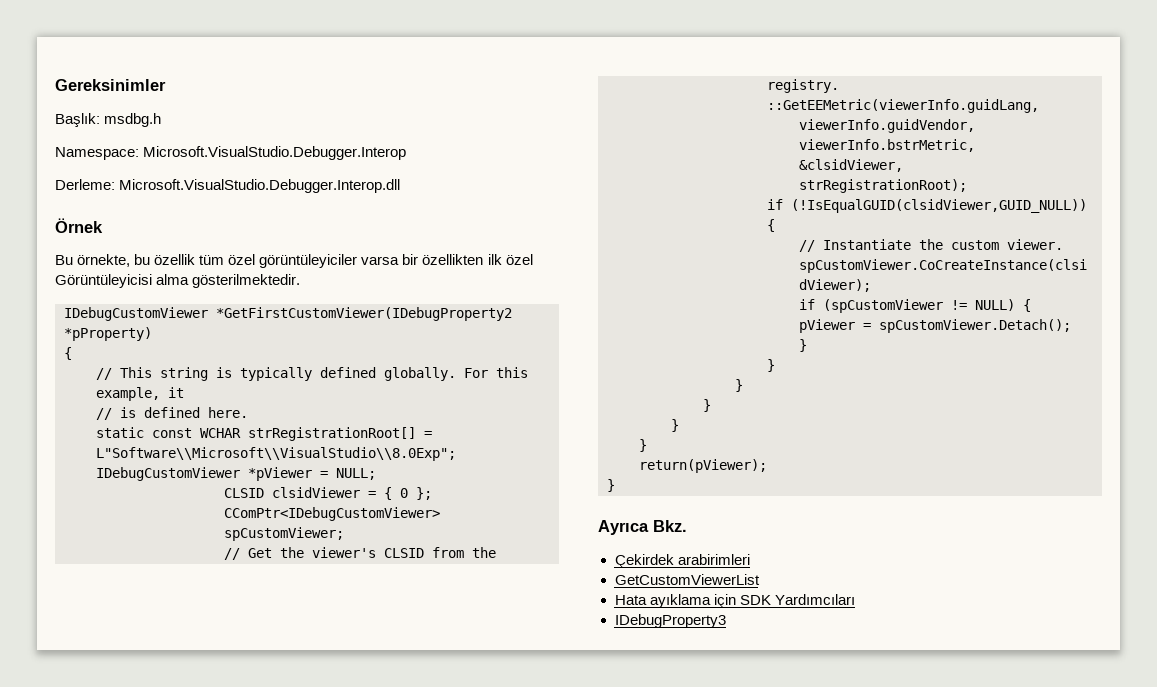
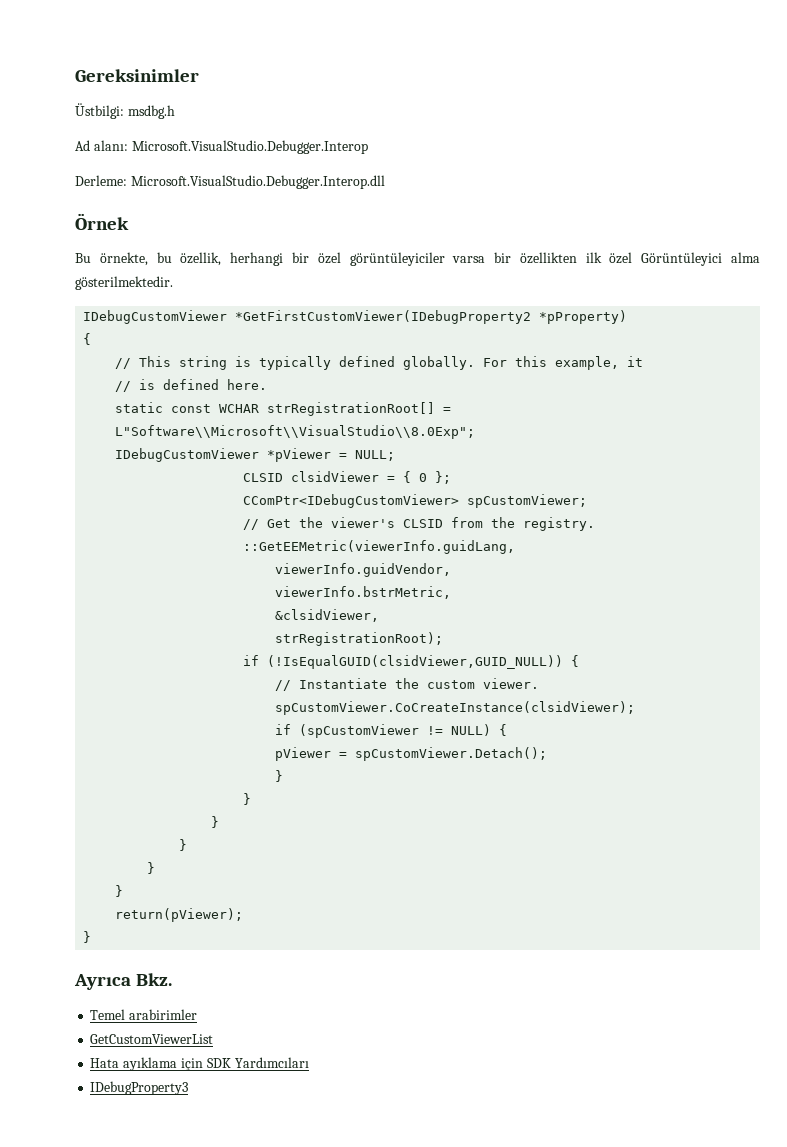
[55,113,100,127] Başlık: -> [75,103,124,119] Üstbilgi:
[55,147,139,160] Namespace: -> [75,140,128,151] Ad alanı:
[154,254,225,265] özellik tüm -> [180,252,309,266] özellik, herhangi bir
[55,274,152,288] Görüntüleyicisi -> [641,252,723,266] Görüntüleyici
[614,554,750,568] Çekirdek arabirimleri -> [90,1009,198,1020] Temel arabirimler

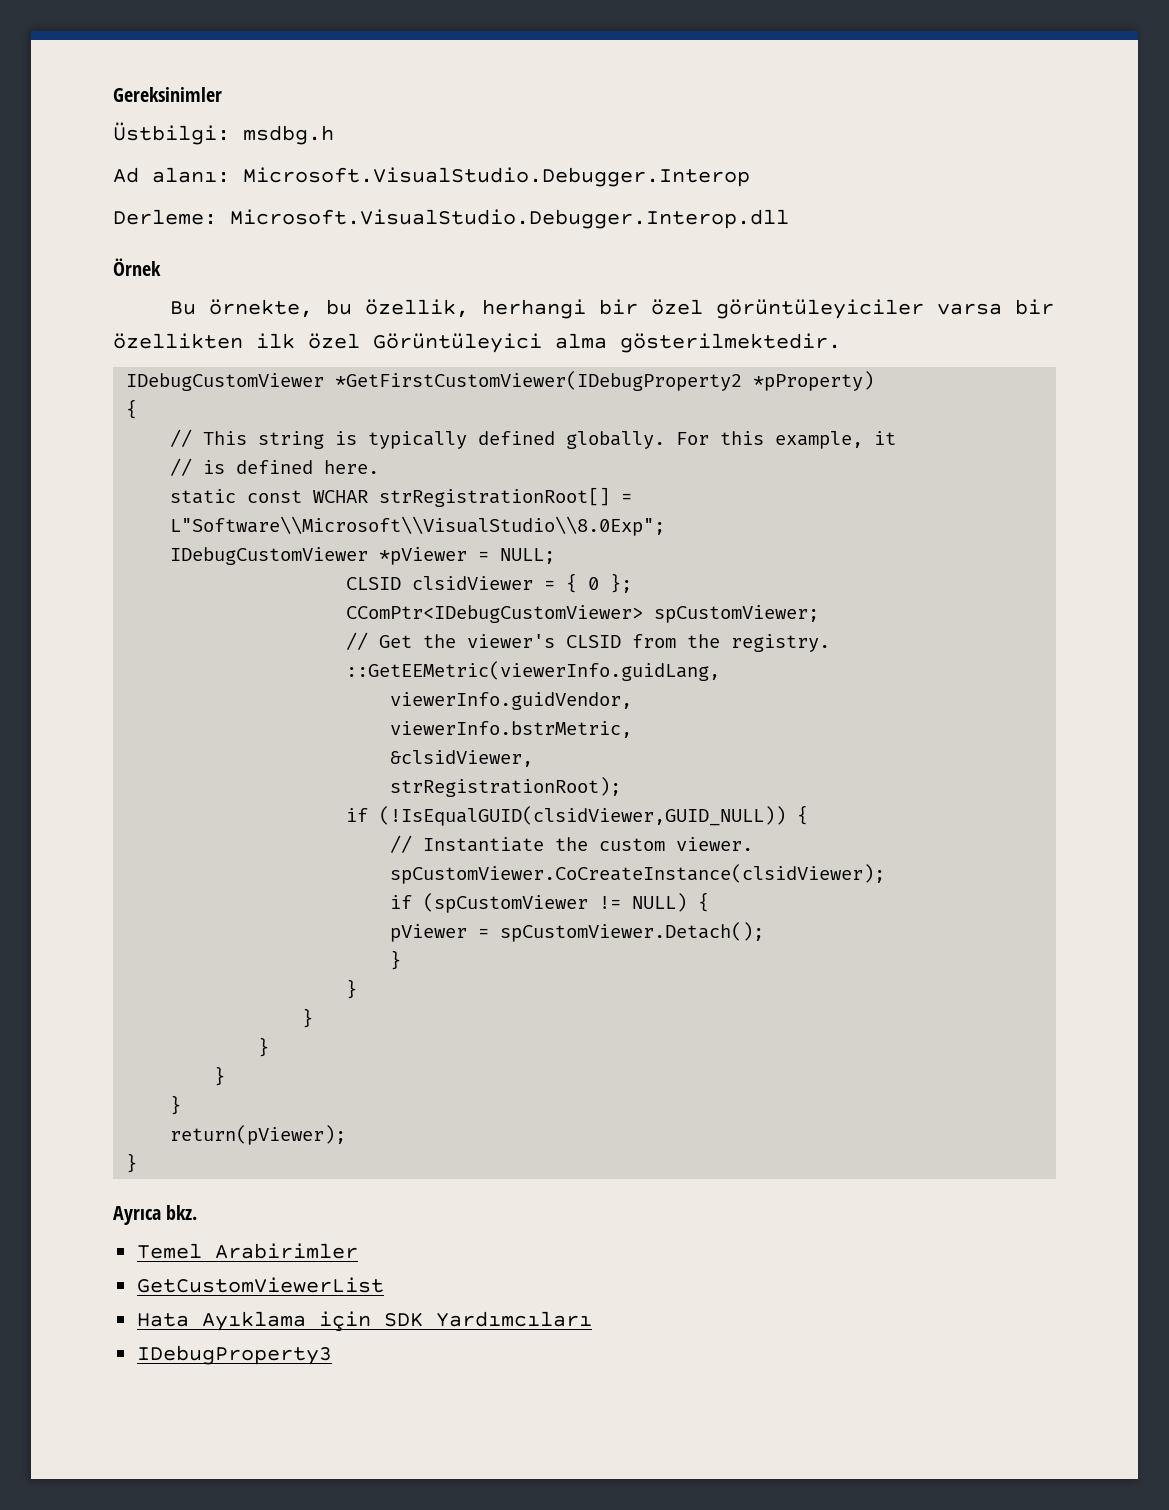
[136,973,173,986] Bkz. -> [166,1205,198,1220] bkz.
[129,1009,198,1020] arabirimler -> [215,1243,359,1259] Arabirimler
[123,1057,178,1071] ayıklama -> [202,1311,307,1331] Ayıklama

